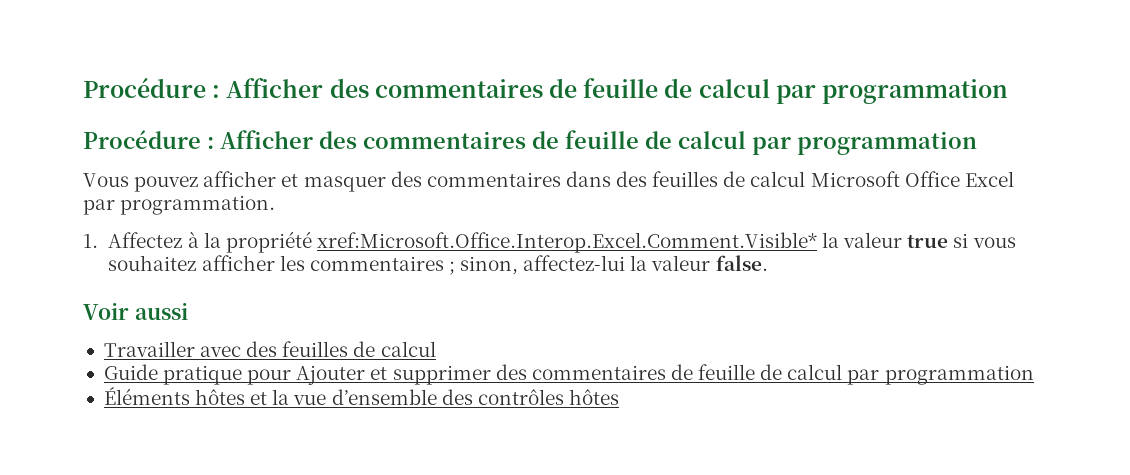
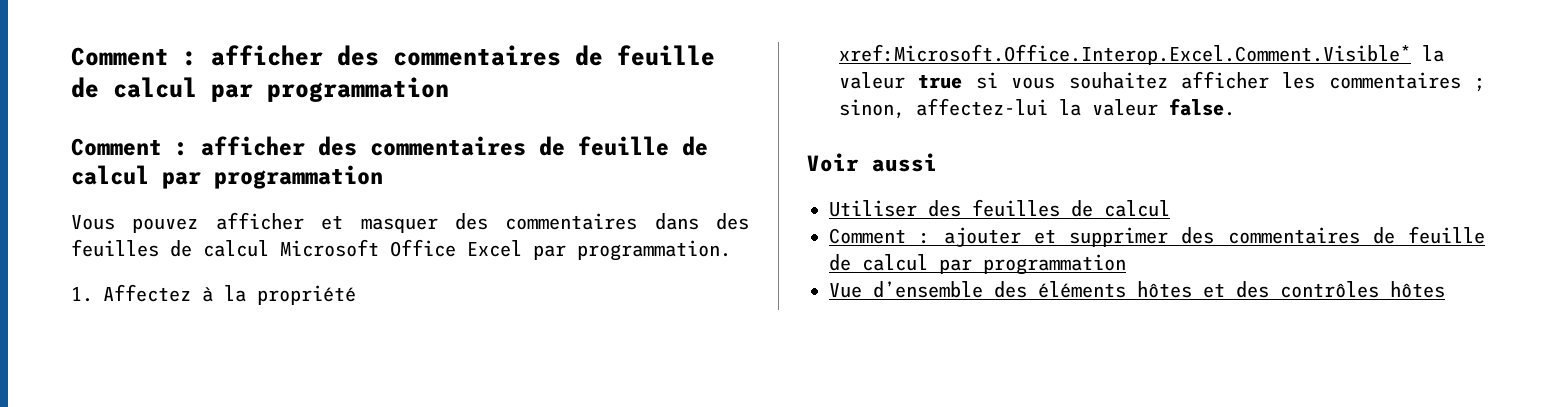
[83,78,1009,104] [83,130,313,149] Procédure : Afficher des commentaires de feuille de calcul par programmation // Procédure : Afficher -> [71,45,715,66] [71,77,449,102] [71,136,305,156] Comment : afficher des commentaires de feuille de calcul par programmation // Comment : afficher
[103,341,242,357] Travailler avec -> [829,200,917,217] Utiliser
[103,364,366,385] Guide pratique pour Ajouter -> [829,227,1021,247] Comment : ajouter
[103,387,437,405] Éléments hôtes et la vue d’ensemble -> [829,281,1225,298] Vue d’ensemble des éléments hôtes et

